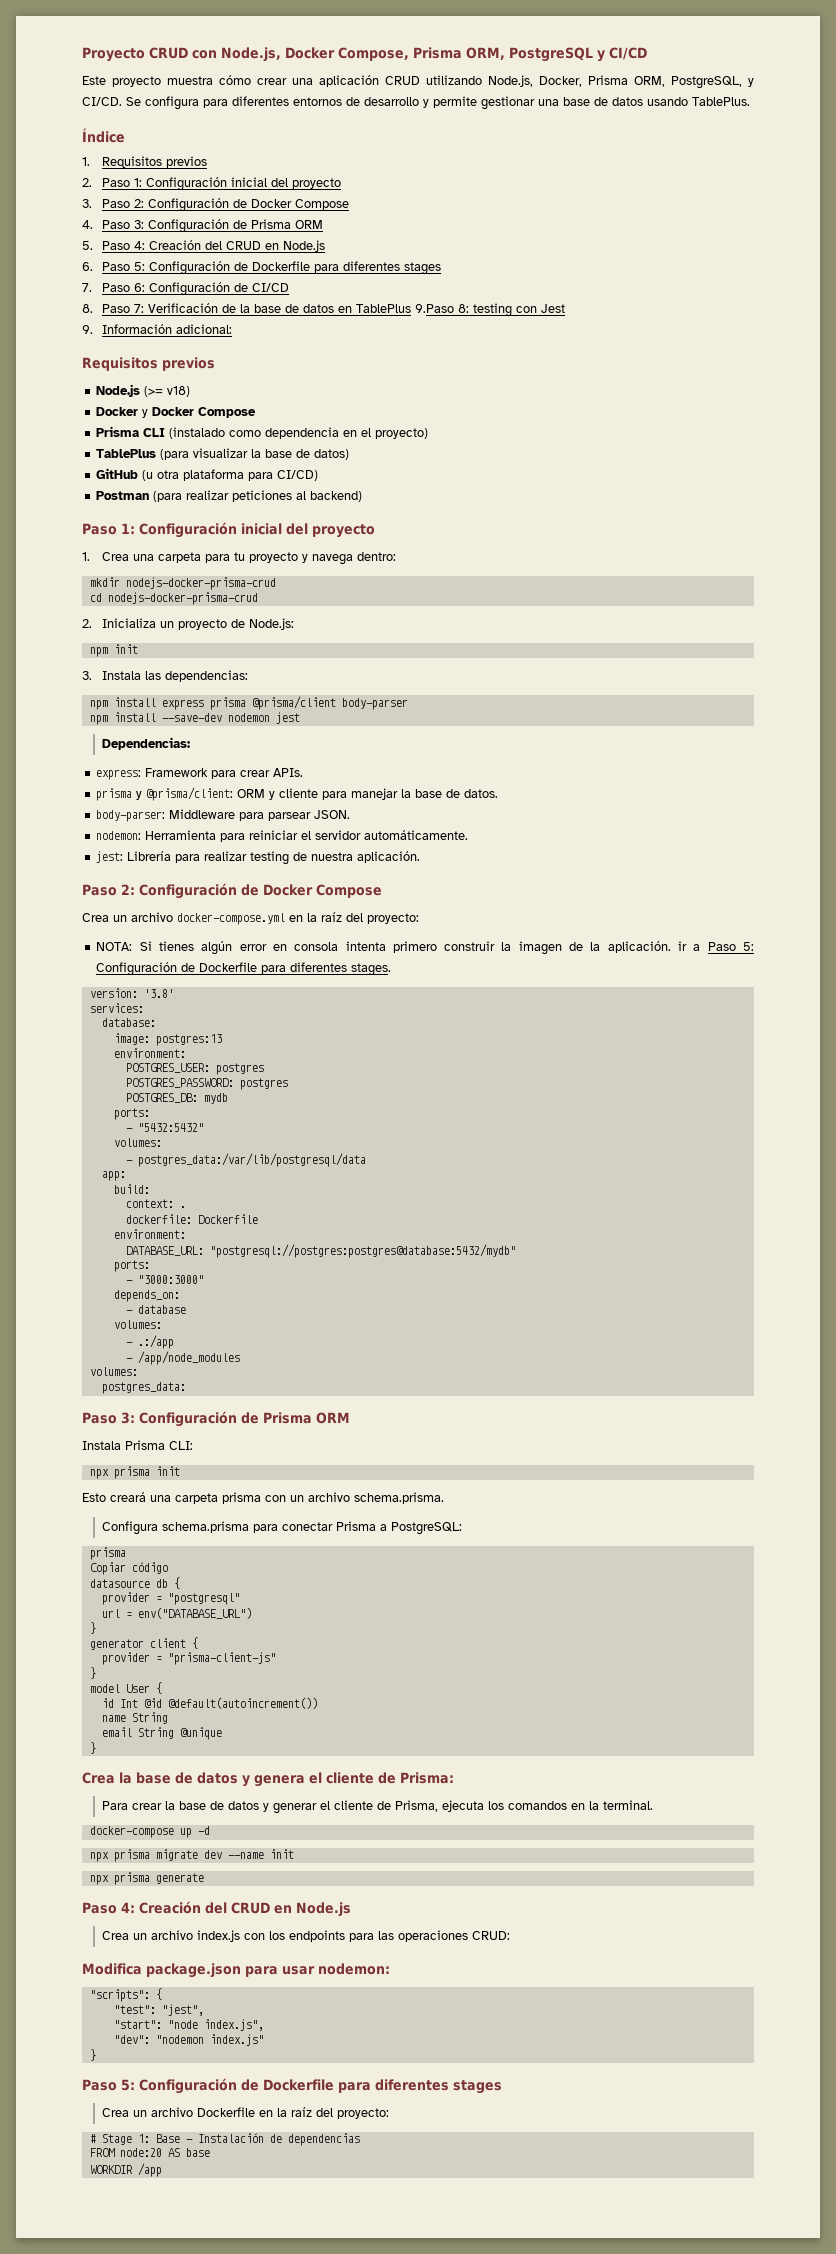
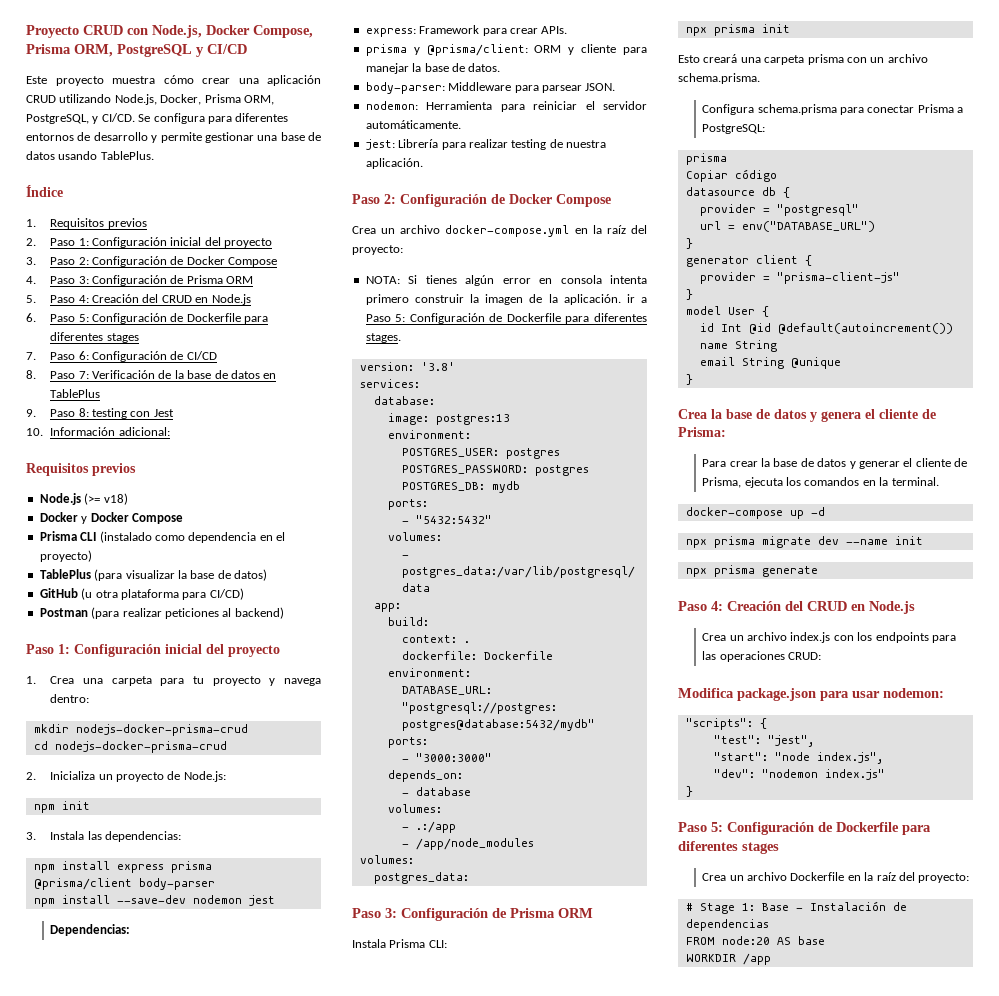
[415,304,455,313] 9.Paso -> [26,409,76,417] // 9. Paso
[82,325,93,334] 9. -> [26,428,43,436] 10.

